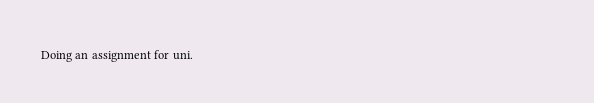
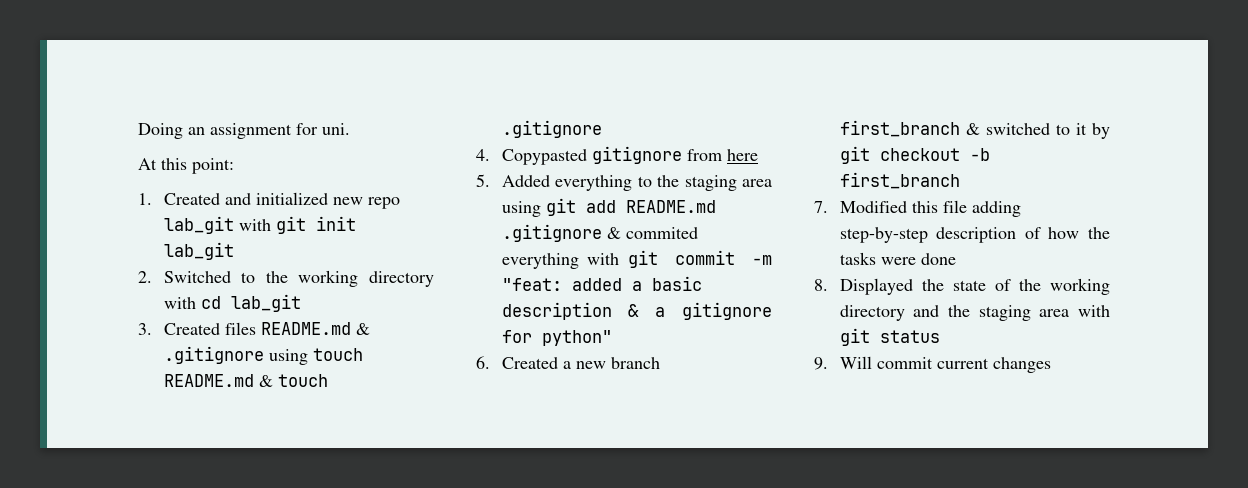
(193, 55) none -> [138,158,234,174] [138,192,400,209] [163,216,356,234] [163,242,234,260] [138,270,435,287] [163,294,301,312] [138,322,370,335] [163,346,363,365] [163,374,328,387] [501,120,602,138] [476,146,758,165] [476,174,772,191] [501,198,716,217] [501,224,698,242] [501,250,772,269] [501,276,702,291] [501,302,772,320] [501,330,612,346] [476,356,660,369] [839,120,1110,139] [839,146,990,164] [839,172,960,189] [814,200,1021,217] [839,227,1110,243] [839,252,956,265] [814,278,1110,295] [839,305,1110,321] [839,328,940,346] [814,356,1051,373] // At this point: // 1. Created and initialized new repo lab_git with git init lab_git // 2. Switched to the working directory with cd lab_git // 3. Created files README.md & .gitignore using touch README.md & touch .gitignore // 4. Copypasted gitignore from here // 5. Added everything to the staging area using git add README.md .gitignore & commited everything with git commit -m "feat: added a basic description & a gitignore for python" // 6. Created a new branch first_branch & switched to it by git checkout -b first_branch // 7. Modified this file adding step-by-step description of how the tasks were done // 8. Displayed the state of the working directory and the staging area with git status // 9. Will commit current changes

